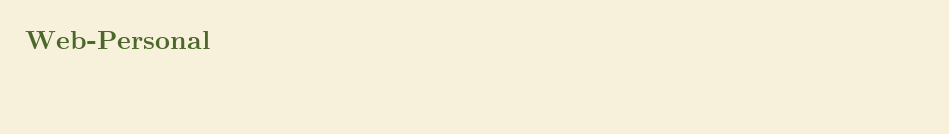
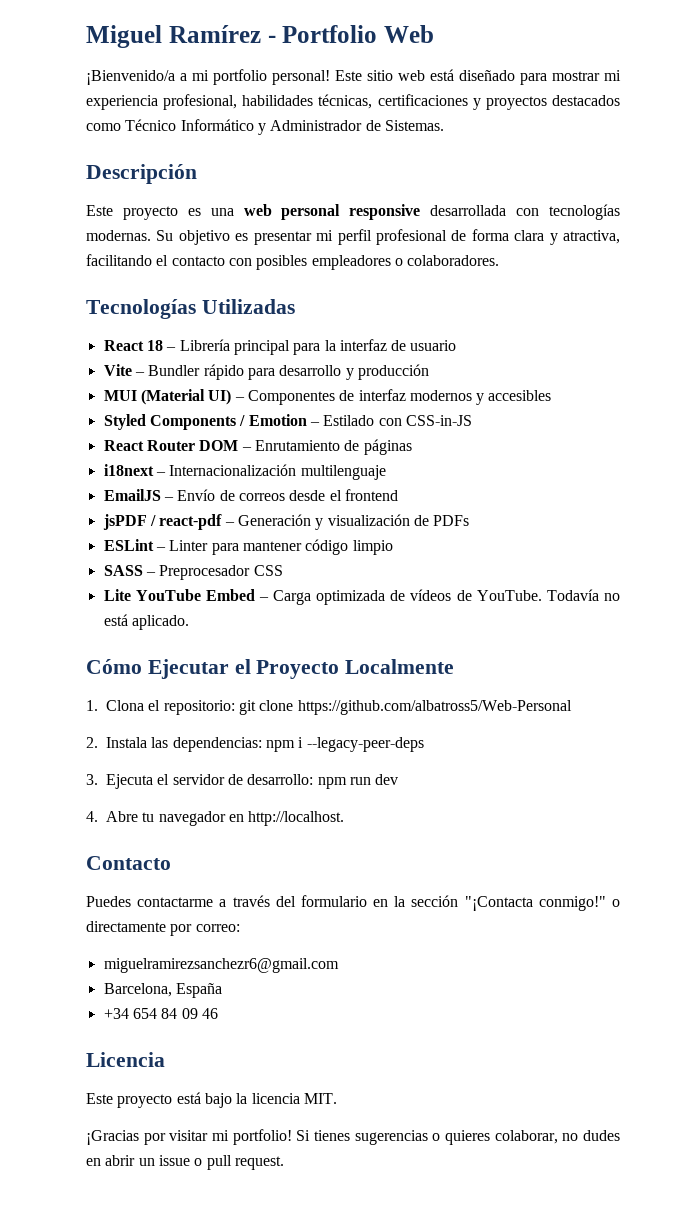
[25,31,210,49] Web-Personal -> [86,25,434,48] [86,69,621,85] [86,94,621,110] [86,119,444,135] [86,164,197,184] [86,204,620,220] [86,229,620,245] [86,254,500,270] [86,299,295,319] [103,339,457,355] [103,364,429,380] [103,389,552,405] [103,414,472,430] [103,439,412,455] [103,464,386,480] [103,489,398,501] [102,514,470,530] [103,539,393,555] [103,565,283,580] [103,589,620,605] [103,614,189,630] [86,659,455,679] [86,700,572,715] [86,737,424,752] [86,774,399,789] [86,811,345,826] [86,856,171,870] [86,895,620,911] [86,921,240,936] [103,958,339,973] [103,983,222,998] [103,1008,218,1019] [86,1052,165,1067] [86,1092,337,1108] [86,1129,620,1145] [86,1155,284,1170] Miguel Ramírez - Portfolio Web // ¡Bienvenido/a a mi portfolio personal! Este sitio web está diseñado para mostrar mi experiencia profesional, habilidades técnicas, certificaciones y proyectos destacados como Técnico Informático y Administrador de Sistemas. // Descripción // Este proyecto es una web personal responsive desarrollada con tecnologías modernas. Su objetivo es presentar mi perfil profesional de forma clara y atractiva, facilitando el contacto con posibles empleadores o colaboradores. // Tecnologías Utilizadas // React 18 – Librería principal para la interfaz de usuario // Vite – Bundler rápido para desarrollo y producción // MUI (Material UI) – Componentes de interfaz modernos y accesibles // Styled Components / Emotion – Estilado con CSS-in-JS // React Router DOM – Enrutamiento de páginas // i18next – Internacionalización multilenguaje // EmailJS – Envío de correos desde el frontend // jsPDF / react-pdf – Generación y visualización de PDFs // ESLint – Linter para mantener código limpio // SASS – Preprocesador CSS // Lite YouTube Embed – Carga optimizada de vídeos de YouTube. Todavía no está aplicado. // Cómo Ejecutar el Proyecto Localmente // 1. Clona el repositorio: git clone https://github.com/albatross5/Web-Personal // 2. Instala las dependencias: npm i --legacy-peer-deps // 3. Ejecuta el servidor de desarrollo: npm run dev // 4. Abre tu navegador en http://localhost. // Contacto // Puedes contactarme a través del formulario en la sección "¡Contacta conmigo!" o directamente por correo: // miguelramirezsanchezr6@gmail.com // Barcelona, España // +34 654 84 09 46 // Licencia // Este proyecto está bajo la licencia MIT. // ¡Gracias por visitar mi portfolio! Si tienes sugerencias o quieres colaborar, no dudes en abrir un issue o pull request.

